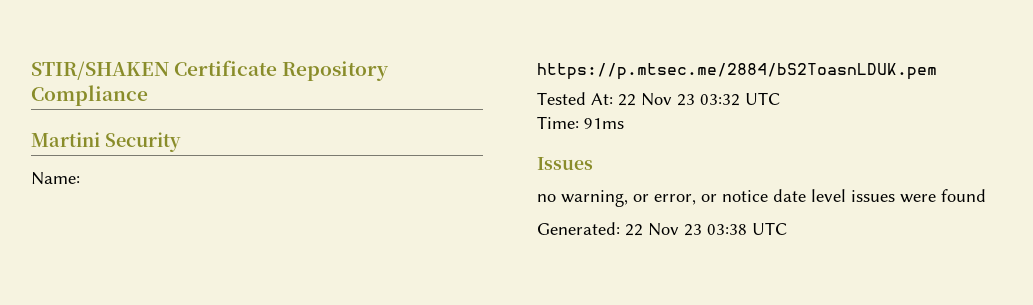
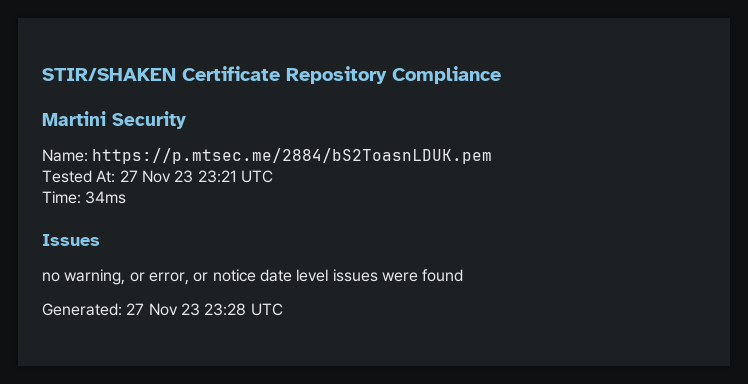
[618,93,740,106] 22 Nov 23 03:32 -> [119,170,237,183] 27 Nov 23 23:21
[584,118,624,129] 91ms -> [85,191,127,204] 34ms
[625,223,747,236] 22 Nov 23 03:38 -> [126,303,247,316] 27 Nov 23 23:28

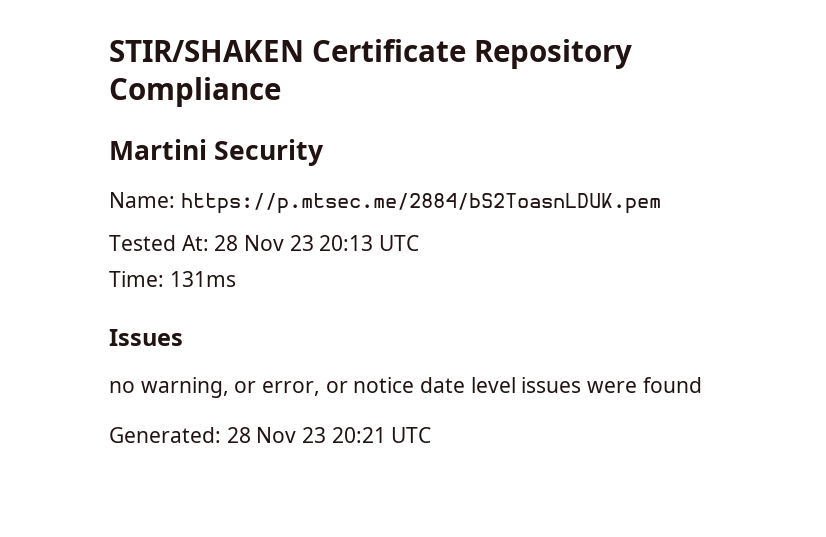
[119,170,237,183] 27 Nov 23 23:21 -> [214,235,374,251] 28 Nov 23 20:13
[85,191,127,204] 34ms -> [169,271,236,287] 131ms
[126,303,247,316] 27 Nov 23 23:28 -> [226,427,386,443] 28 Nov 23 20:21

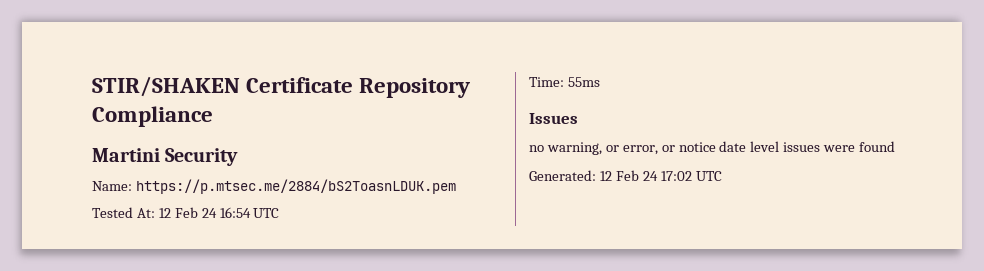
[214,235,374,251] 28 Nov 23 20:13 -> [158,207,251,218] 12 Feb 24 16:54
[169,271,236,287] 131ms -> [567,77,600,87] 55ms
[226,427,386,443] 28 Nov 23 20:21 -> [599,170,692,181] 12 Feb 24 17:02

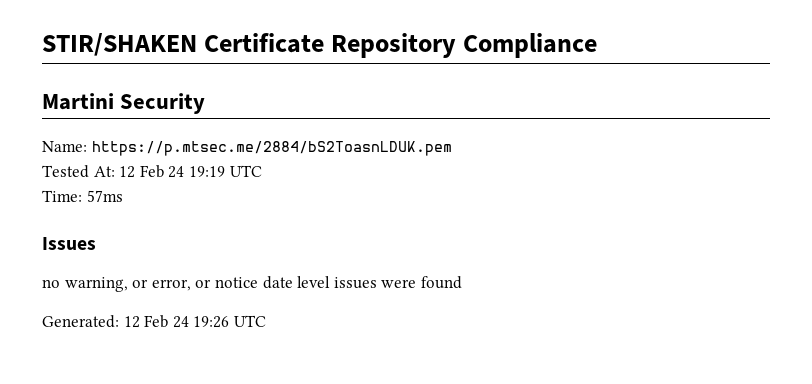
[219,207,251,218] 16:54 -> [188,166,225,177] 19:19
[567,77,600,87] 55ms -> [86,190,123,202] 57ms
[660,171,692,181] 17:02 -> [193,316,230,328] 19:26

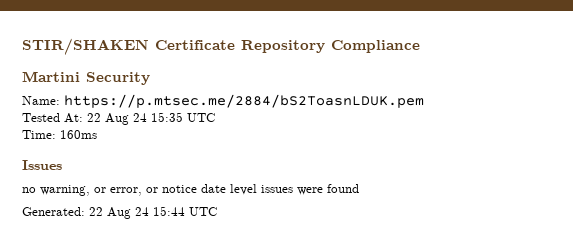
[119,165,225,178] 12 Feb 24 19:19 -> [87,112,183,125] 22 Aug 24 15:35
[86,190,123,202] 57ms -> [60,130,97,139] 160ms
[123,315,230,328] 12 Feb 24 19:26 -> [89,206,185,219] 22 Aug 24 15:44

